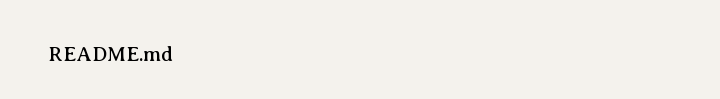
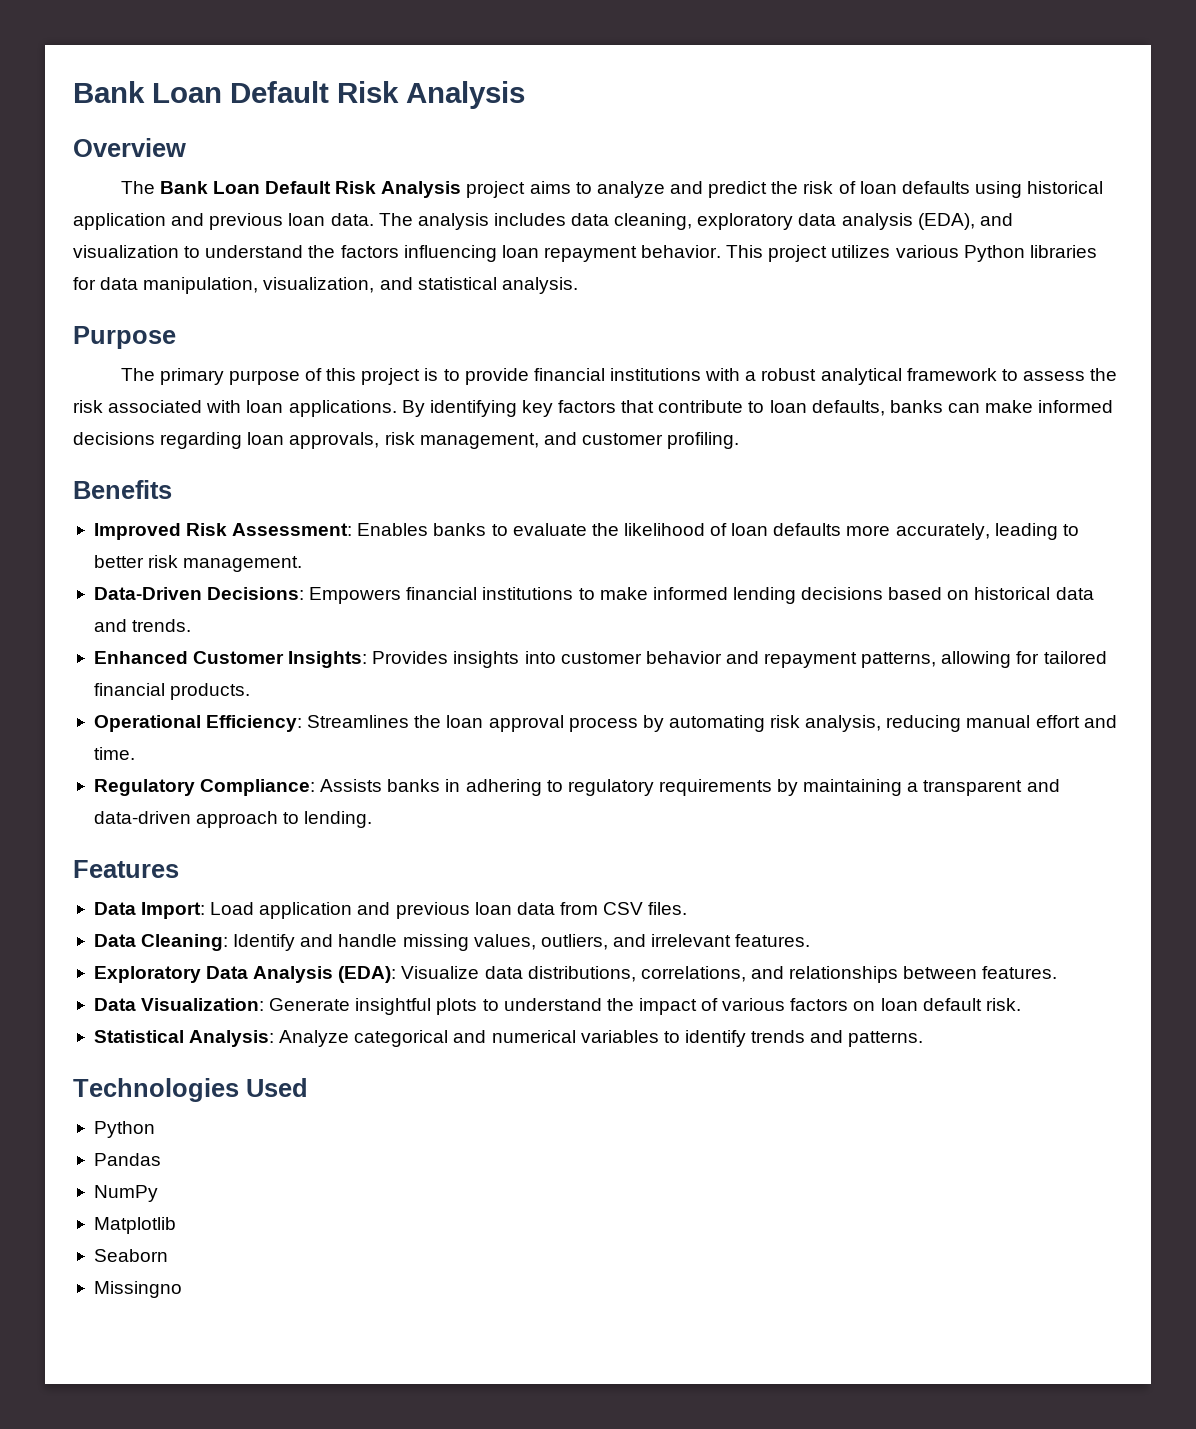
[48,46,173,61] README.md -> [73,81,525,109] [73,138,186,157] [120,181,1104,198] [73,213,1013,230] [73,245,1097,262] [73,277,578,294] [73,326,176,349] [120,368,1118,385] [73,400,1114,417] [73,432,740,449] [73,480,172,499] [93,523,1079,540] [93,555,303,572] [93,587,1094,604] [93,619,192,632] [93,651,1107,668] [93,683,251,700] [93,715,1117,732] [93,747,135,760] [93,779,1060,796] [93,811,373,828] [73,860,179,878] [93,902,688,919] [93,934,811,951] [93,966,1058,983] [93,998,1021,1015] [93,1030,924,1047] [73,1078,308,1102] [93,1121,155,1138] [93,1153,161,1166] [93,1185,158,1202] [93,1217,176,1234] [93,1249,168,1262] [93,1281,182,1298] Bank Loan Default Risk Analysis // Overview // The Bank Loan Default Risk Analysis project aims to analyze and predict the risk of loan defaults using historical application and previous loan data. The analysis includes data cleaning, exploratory data analysis (EDA), and visualization to understand the factors influencing loan repayment behavior. This project utilizes various Python libraries for data manipulation, visualization, and statistical analysis. // Purpose // The primary purpose of this project is to provide financial institutions with a robust analytical framework to assess the risk associated with loan applications. By identifying key factors that contribute to loan defaults, banks can make informed decisions regarding loan approvals, risk management, and customer profiling. // Benefits // Improved Risk Assessment: Enables banks to evaluate the likelihood of loan defaults more accurately, leading to better risk management. // Data-Driven Decisions: Empowers financial institutions to make informed lending decisions based on historical data and trends. // Enhanced Customer Insights: Provides insights into customer behavior and repayment patterns, allowing for tailored financial products. // Operational Efficiency: Streamlines the loan approval process by automating risk analysis, reducing manual effort and time. // Regulatory Compliance: Assists banks in adhering to regulatory requirements by maintaining a transparent and data-driven approach to lending. // Features // Data Import: Load application and previous loan data from CSV files. // Data Cleaning: Identify and handle missing values, outliers, and irrelevant features. // Exploratory Data Analysis (EDA): Visualize data distributions, correlations, and relationships between features. // Data Visualization: Generate insightful plots to understand the impact of various factors on loan default risk. // Statistical Analysis: Analyze categorical and numerical variables to identify trends and patterns. // Technologies Used // Python // Pandas // NumPy // Matplotlib // Seaborn // Missingno

